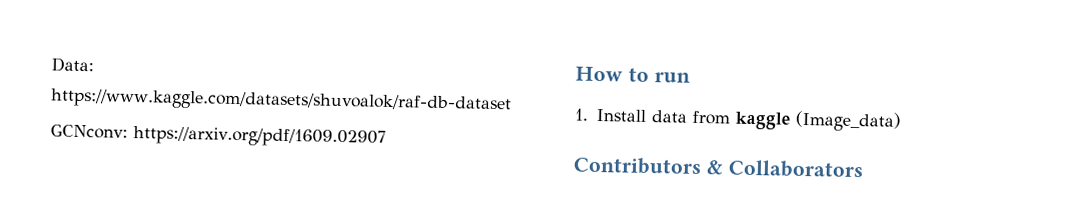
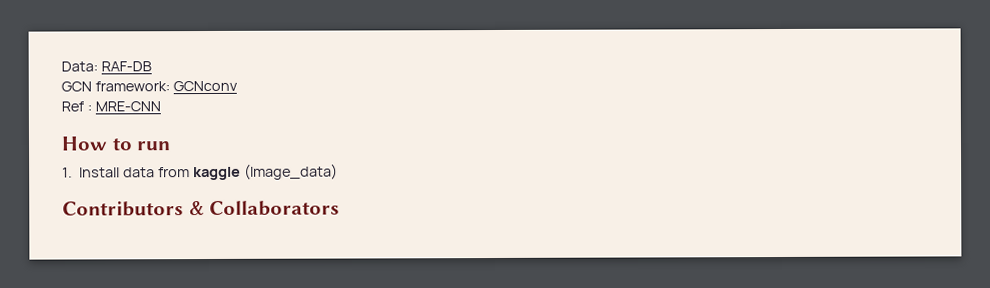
[50,88,512,115] [50,124,386,148] https://www.kaggle.com/datasets/shuvoalok/raf-db-dataset // GCNconv: https://arxiv.org/pdf/1609.02907 -> [100,61,152,72] [61,80,238,92] [61,101,161,112] RAF-DB // GCN framework: GCNconv // Ref : MRE-CNN

